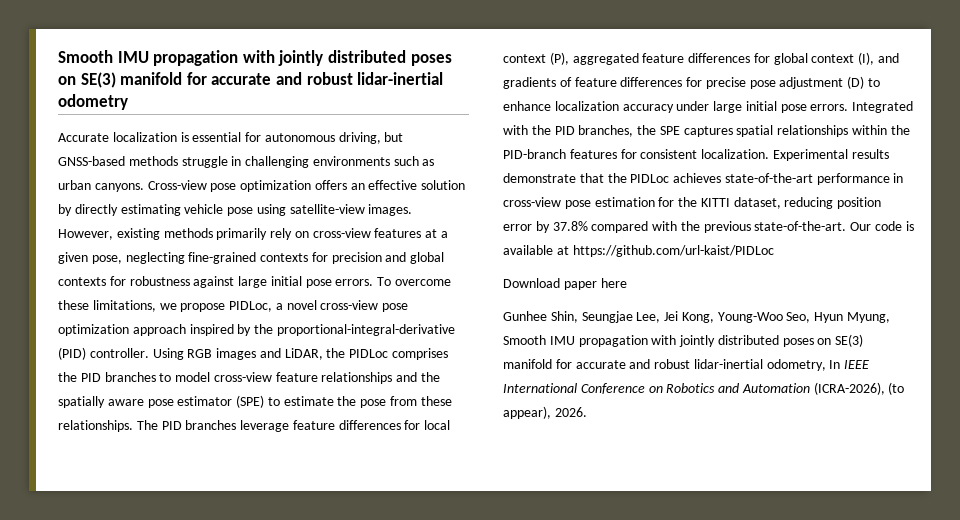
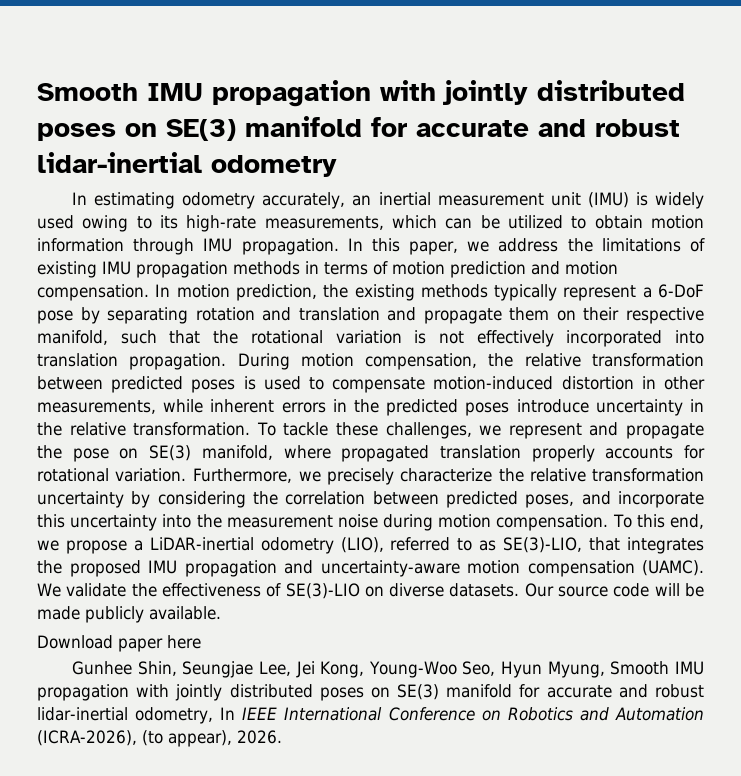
[58,132,404,144] [58,156,435,168] [58,180,466,192] [58,204,413,216] [58,228,449,240] [58,252,445,264] [58,276,452,288] [58,300,409,312] [58,324,455,336] [58,347,449,360] [58,372,441,384] [58,395,452,408] [58,420,451,432] [503,52,900,65] [503,76,881,89] [503,101,914,113] [503,125,910,137] [503,149,889,161] [503,173,904,185] [503,197,882,209] [503,221,914,233] [503,245,774,257] Accurate localization is essential for autonomous driving, but GNSS-based methods struggle in challenging environments such as urban canyons. Cross-view pose optimization offers an effective solution by directly estimating vehicle pose using satellite-view images. However, existing methods primarily rely on cross-view features at a given pose, neglecting fine-grained contexts for precision and global contexts for robustness against large initial pose errors. To overcome these limitations, we propose PIDLoc, a novel cross-view pose optimization approach inspired by the proportional-integral-derivative (PID) controller. Using RGB images and LiDAR, the PIDLoc comprises the PID branches to model cross-view feature relationships and the spatially aware pose estimator (SPE) to estimate the pose from these relationships. The PID branches leverage feature differences for local context (P), aggregated feature differences for global context (I), and gradients of feature differences for precise pose adjustment (D) to enhance localization accuracy under large initial pose errors. Integrated with the PID branches, the SPE captures spatial relationships within the PID-branch features for consistent localization. Experimental results demonstrate that the PIDLoc achieves state-of-the-art performance in cross-view pose estimation for the KITTI dataset, reducing position error by 37.8% compared with the previous state-of-the-art. Our code is available at https://github.com/url-kaist/PIDLoc -> [72,192,704,209] [37,215,705,232] [37,238,705,255] [37,261,618,278] [37,284,704,301] [37,307,704,324] [37,330,704,347] [37,353,704,370] [37,376,705,393] [37,399,704,416] [37,422,704,439] [37,445,705,462] [37,468,704,485] [37,491,704,508] [37,514,704,531] [37,537,704,554] [37,560,704,577] [37,583,705,599] [37,606,221,623] In estimating odometry accurately, an inertial measurement unit (IMU) is widely used owing to its high-rate measurements, which can be utilized to obtain motion information through IMU propagation. In this paper, we address the limitations of existing IMU propagation methods in terms of motion prediction and motion compensation. In motion prediction, the existing methods typically represent a 6-DoF pose by separating rotation and translation and propagate them on their respective manifold, such that the rotational variation is not effectively incorporated into translation propagation. During motion compensation, the relative transformation between predicted poses is used to compensate motion-induced distortion in other measurements, while inherent errors in the predicted poses introduce uncertainty in the relative transformation. To tackle these challenges, we represent and propagate the pose on SE(3) manifold, where propagated translation properly accounts for rotational variation. Furthermore, we precisely characterize the relative transformation uncertainty by considering the correlation between predicted poses, and incorporate this uncertainty into the measurement noise during motion compensation. To this end, we propose a LiDAR-inertial odometry (LIO), referred to as SE(3)-LIO, that integrates the proposed IMU propagation and uncertainty-aware motion compensation (UAMC). We validate the effectiveness of SE(3)-LIO on diverse datasets. Our source code will be made publicly available.

